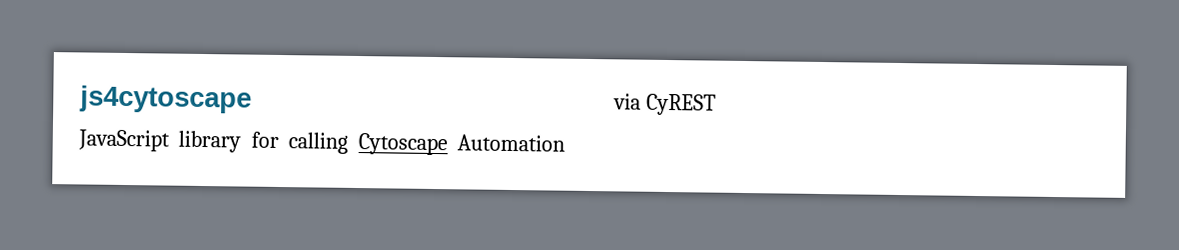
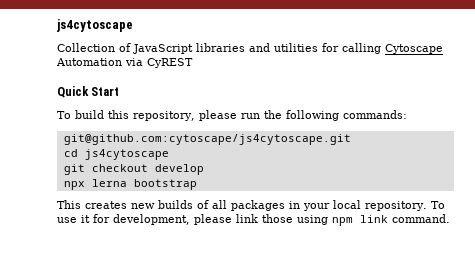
[79,85,252,114] [78,129,242,153] js4cytoscape // JavaScript library -> [57,19,133,32] [57,43,318,54] js4cytoscape // Collection of JavaScript libraries and utilities
(716, 104) none -> [57,86,120,98] [57,110,407,121] [63,134,351,145] [63,149,169,160] [63,164,204,175] [63,179,197,190] [57,200,445,211] [57,214,450,226] // Quick Start // To build this repository, please run the following commands: // git@github.com:cytoscape/js4cytoscape.git // cd js4cytoscape // git checkout develop // npx lerna bootstrap // This creates new builds of all packages in your local repository. To use it for development, please link those using npm link command.

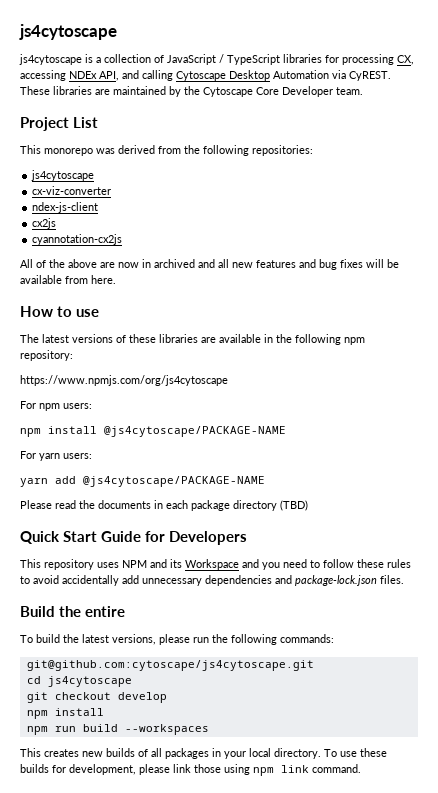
[57,19,133,32] [57,43,339,54] js4cytoscape // Collection of JavaScript libraries and utilities for -> [19,24,117,40] [19,54,414,65] [20,70,139,81] js4cytoscape // js4cytoscape is a collection of JavaScript / TypeScript libraries for processing CX, accessing NDEx API, and
(443, 49) none -> [229,70,270,81] Desktop
[147,58,193,68] [57,86,120,98] CyREST // Quick Start -> [349,71,391,81] [20,86,363,97] [20,117,99,131] [20,145,313,156] [31,170,95,181] [32,186,112,195] [32,202,99,213] [32,218,57,229] [32,234,123,245] [20,259,399,270] [20,275,116,284] [20,306,100,317] [20,334,365,345] [20,350,73,361] [20,375,228,386] [20,401,92,411] [20,426,286,437] [20,451,92,461] [20,476,265,487] [20,500,308,511] [20,531,248,545] [20,559,411,570] [20,575,404,586] [20,606,126,617] CyREST. These libraries are maintained by the Cytoscape Core Developer team. // Project List // This monorepo was derived from the following repositories: // js4cytoscape // cx-viz-converter // ndex-js-client // cx2js // cyannotation-cx2js // All of the above are now in archived and all new features and bug fixes will be available from here. // How to use // The latest versions of these libraries are available in the following npm repository: // https://www.npmjs.com/org/js4cytoscape // For npm users: // npm install @js4cytoscape/PACKAGE-NAME // For yarn users: // yarn add @js4cytoscape/PACKAGE-NAME // Please read the documents in each package directory (TBD) // Quick Start Guide for Developers // This repository uses NPM and its Workspace and you need to follow these rules to avoid accidentally add unnecessary dependencies and package-lock.json files. // Build the entire
[108,110,195,121] this repository, -> [63,634,156,645] the latest versions,
[63,179,197,190] npx lerna bootstrap -> [26,708,104,719] [26,724,209,735] npm install // npm run build --workspaces
[365,201,427,211] repository. -> [274,748,321,759] directory.
[81,215,90,223] it -> [360,748,387,757] [20,764,49,773] these builds

